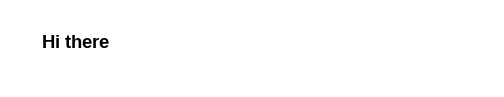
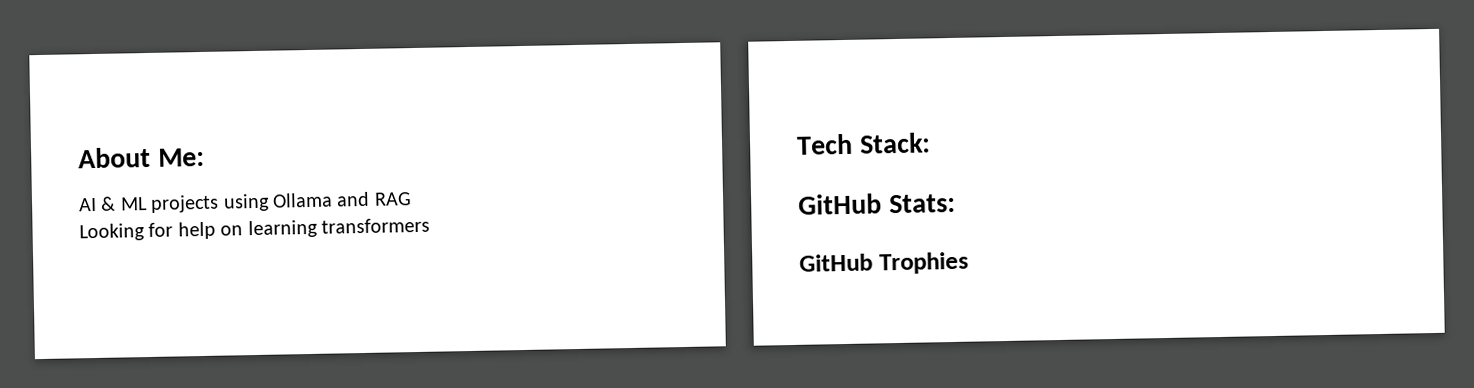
[42,35,109,48] Hi there -> [78,146,205,169] [78,191,412,213] [79,217,430,242] [796,132,931,155] [798,193,956,215] [799,251,969,275] About Me: // AI & ML projects using Ollama and RAG // Looking for help on learning transformers // Tech Stack: // GitHub Stats: // GitHub Trophies

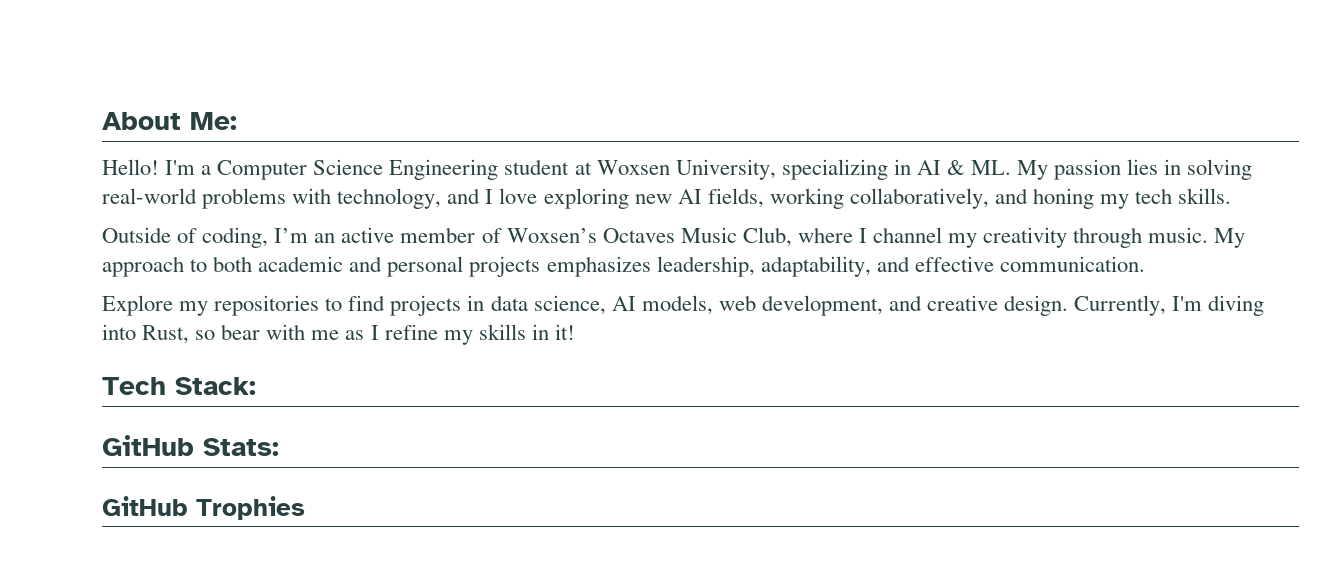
[78,191,412,213] [79,217,430,242] AI & ML projects using Ollama and RAG // Looking for help on learning transformers -> [102,159,1253,180] [102,188,1232,209] [102,227,1246,248] [102,256,1145,277] [102,295,1265,316] [102,324,575,345] Hello! I'm a Computer Science Engineering student at Woxsen University, specializing in AI & ML. My passion lies in solving real-world problems with technology, and I love exploring new AI fields, working collaboratively, and honing my tech skills. // Outside of coding, I’m an active member of Woxsen’s Octaves Music Club, where I channel my creativity through music. My approach to both academic and personal projects emphasizes leadership, adaptability, and effective communication. // Explore my repositories to find projects in data science, AI models, web development, and creative design. Currently, I'm diving into Rust, so bear with me as I refine my skills in it!

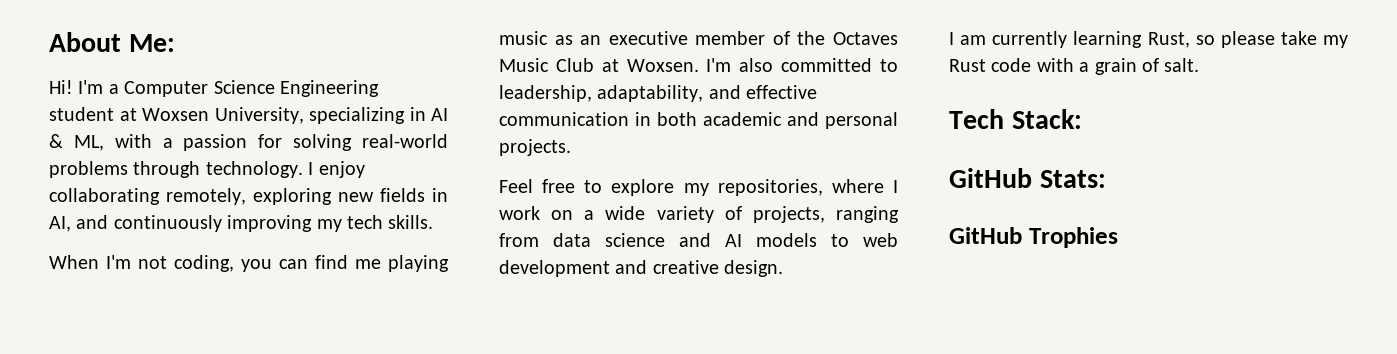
[102,159,159,175] Hello! -> [49,80,73,94] Hi!
[971,159,1253,180] [102,188,1232,209] [102,227,395,248] ML. My passion lies in solving real-world problems with technology, and I love exploring new AI fields, working collaboratively, and honing my tech skills. // Outside of coding, I’m an active -> [73,134,448,151] [49,161,365,178] [49,188,448,205] [49,215,434,232] [49,255,449,272] [499,31,688,45] ML, with a passion for solving real-world problems through technology. I enjoy collaborating remotely, exploring new fields in AI, and continuously improving my tech skills. // When I'm not coding, you can find me playing music as an executive
[506,228,597,243] Woxsen’s -> [797,31,826,45] the
[742,227,1246,248] [102,256,1145,277] [102,295,1265,316] [102,324,575,345] Club, where I channel my creativity through music. My approach to both academic and personal projects emphasizes leadership, adaptability, and effective communication. // Explore my repositories to find projects in data science, AI models, web development, and creative design. Currently, I'm diving into Rust, so bear with me as I refine my skills in it! -> [555,58,898,72] [499,85,818,102] [499,112,898,129] [499,139,571,156] [499,179,898,196] [499,206,899,223] [499,233,898,247] [499,260,784,277] [949,31,1348,48] [949,58,1200,75] Club at Woxsen. I'm also committed to leadership, adaptability, and effective communication in both academic and personal projects. // Feel free to explore my repositories, where I work on a wide variety of projects, ranging from data science and AI models to web development and creative design. // I am currently learning Rust, so please take my Rust code with a grain of salt.

